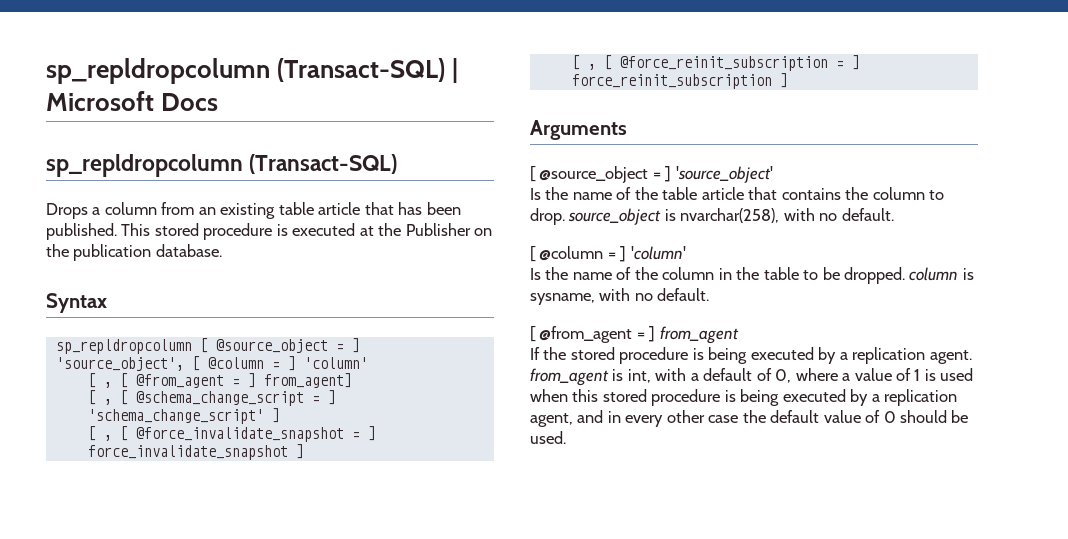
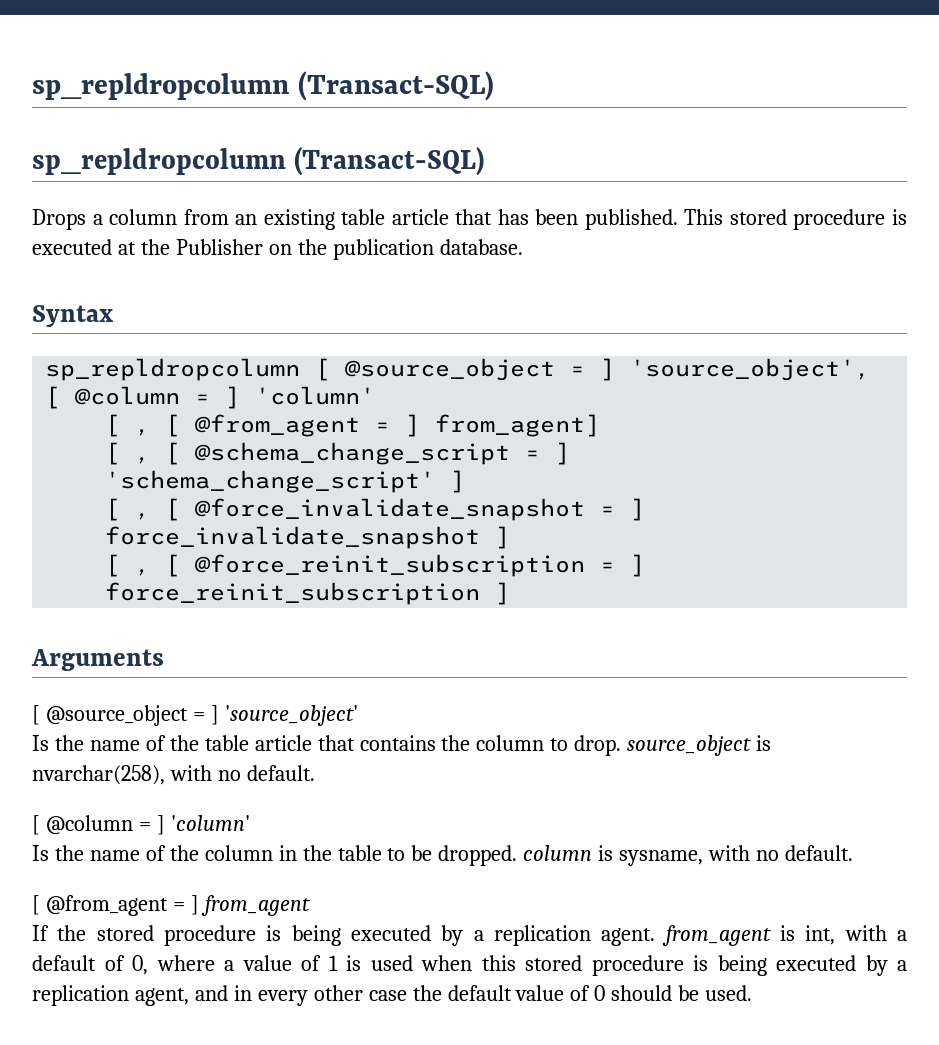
[46,58,459,84] [46,91,219,111] sp_repldropcolumn (Transact-SQL) | Microsoft Docs -> [32,71,494,101] sp_repldropcolumn (Transact-SQL)

